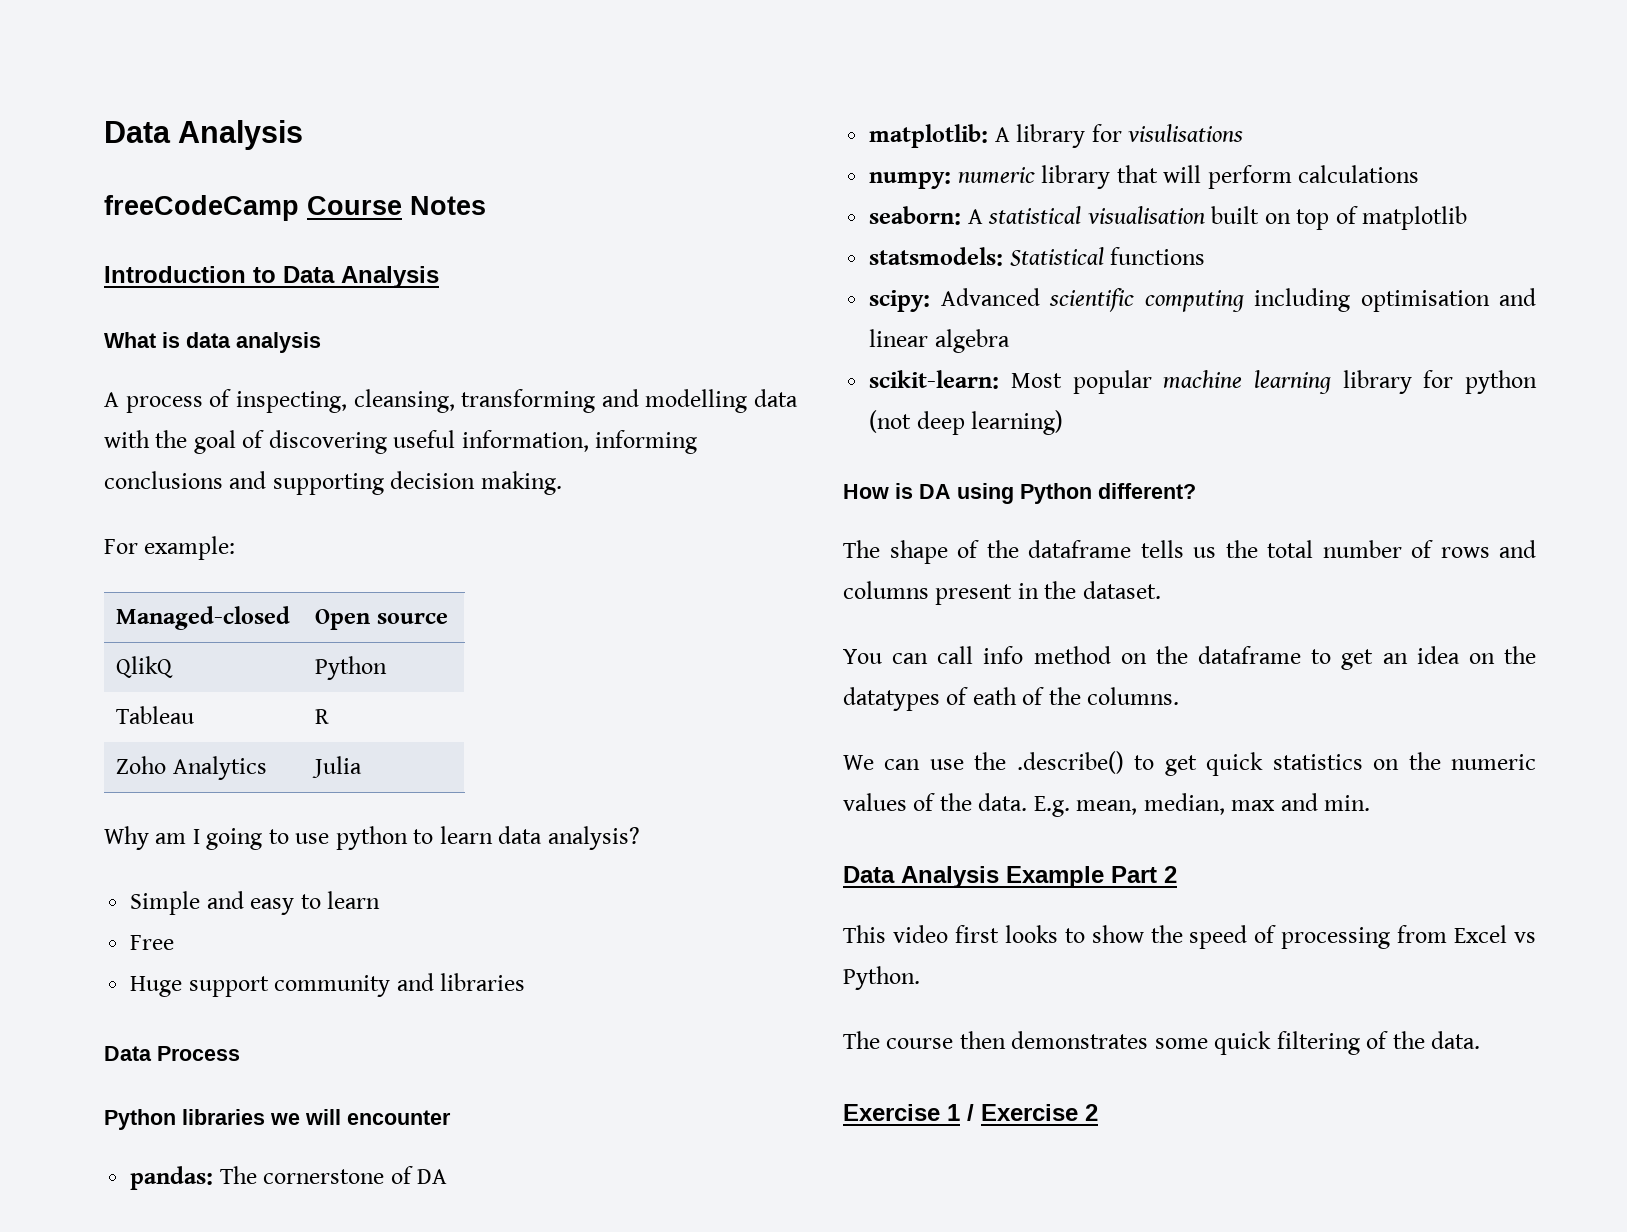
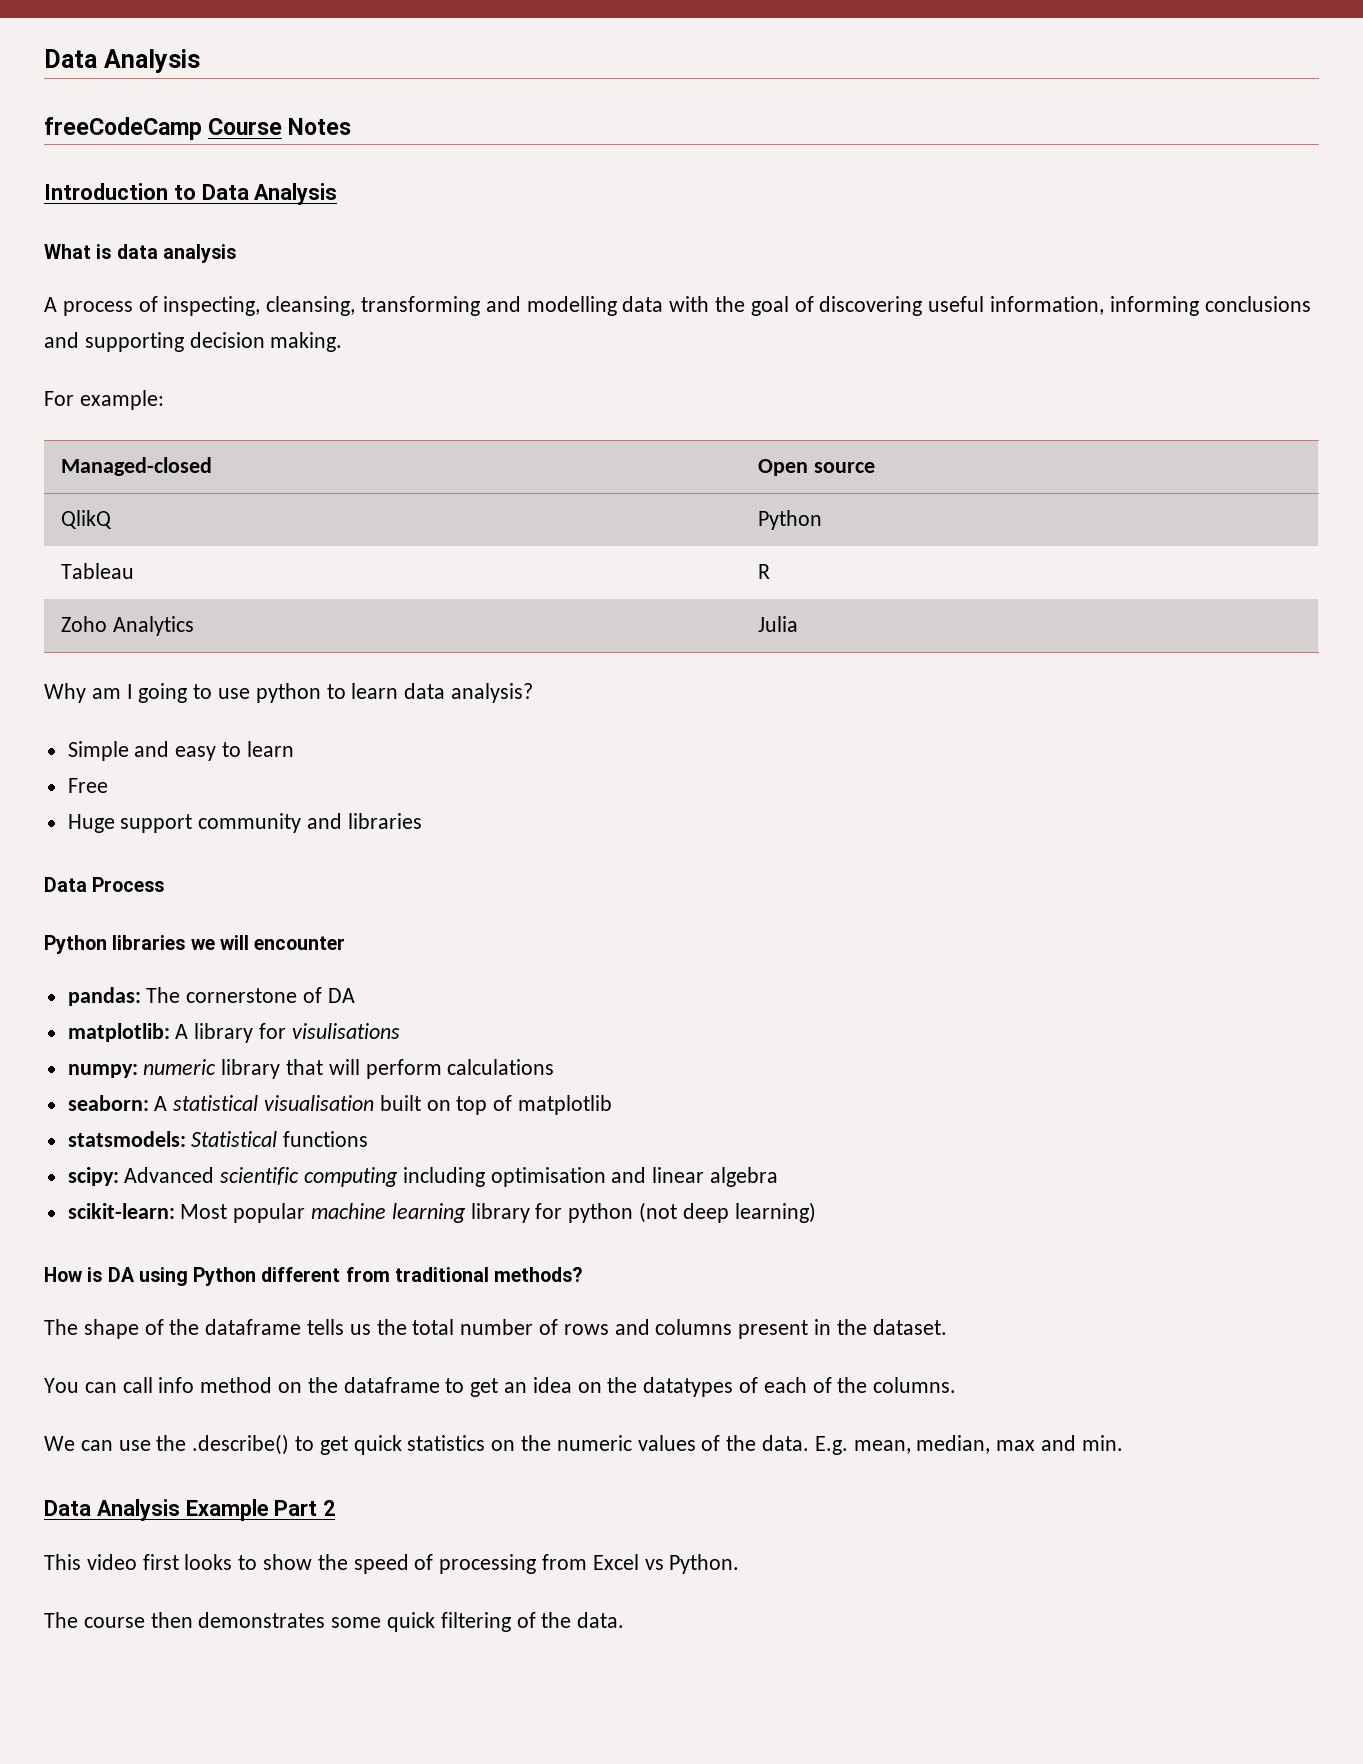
[1098,483,1196,499] different? -> [261,1267,583,1282] different from traditional methods?
[972,687,1017,705] eath -> [763,1377,807,1393] each
[843,1104,1098,1121] // Exercise 1 / Exercise 2 -> (625, 1620) none

